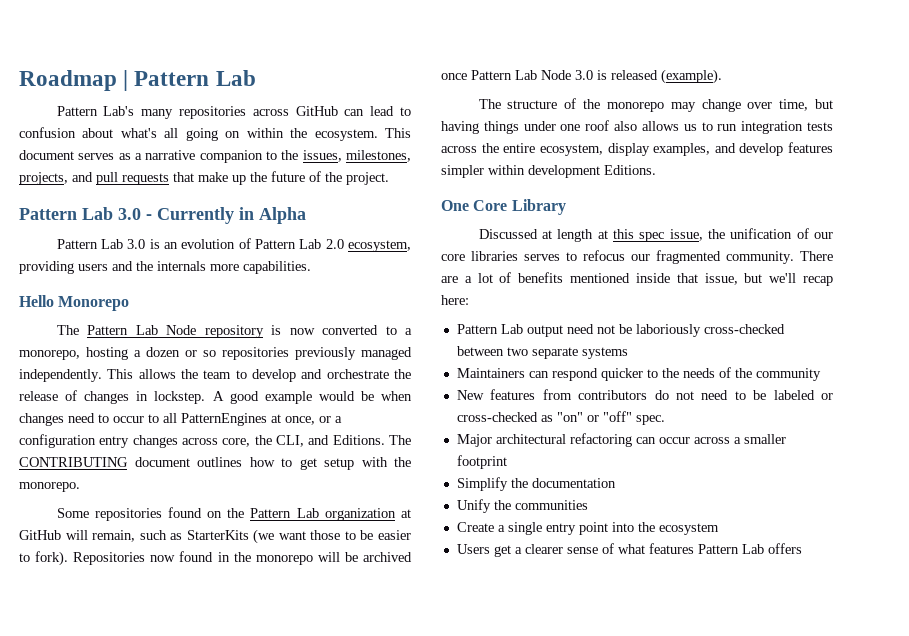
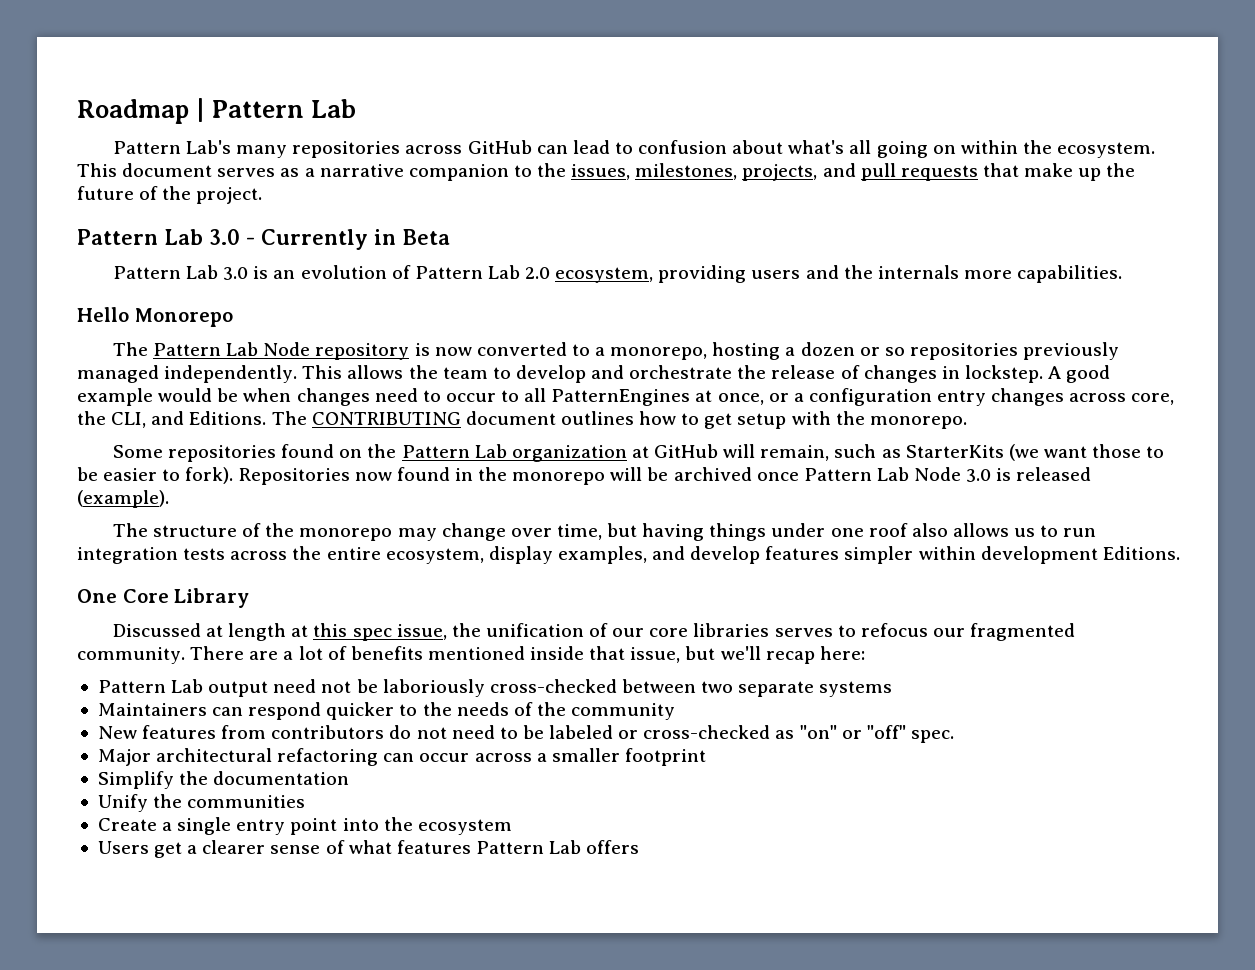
[259,207,306,224] Alpha -> [402,229,450,245] Beta

